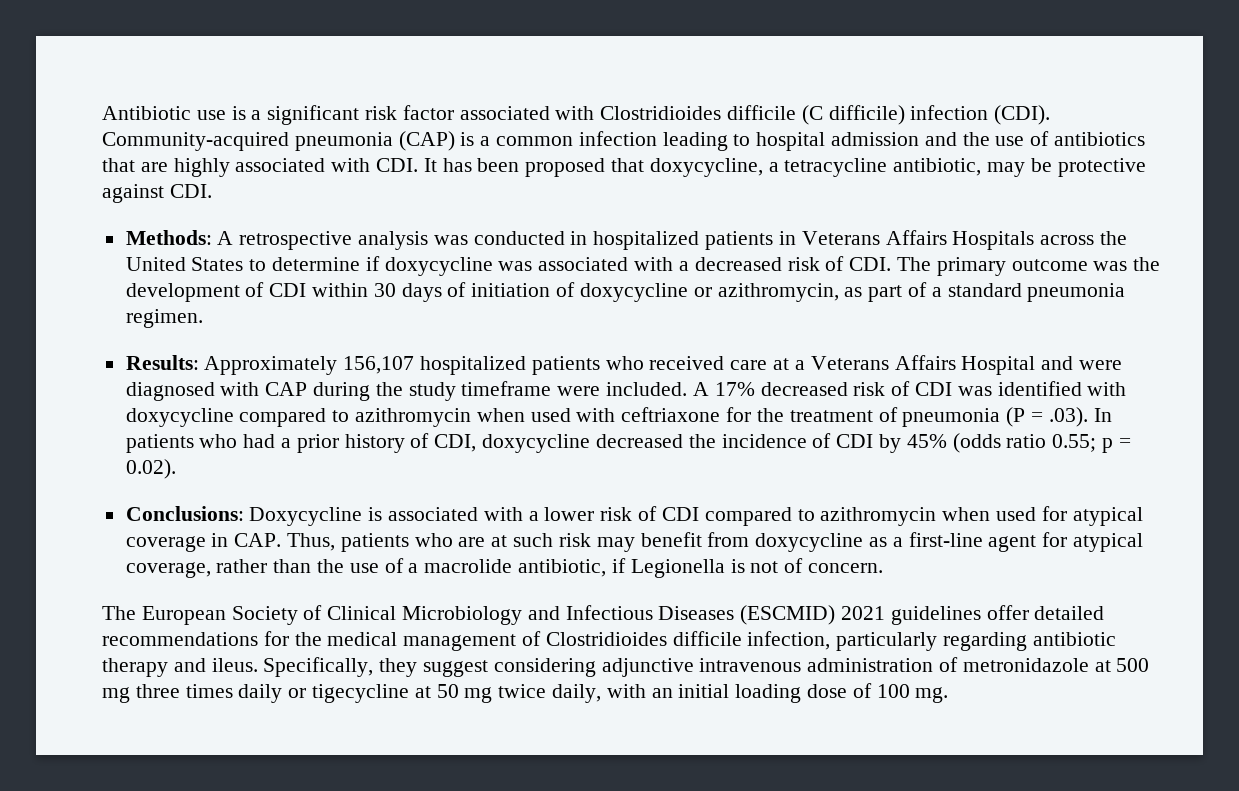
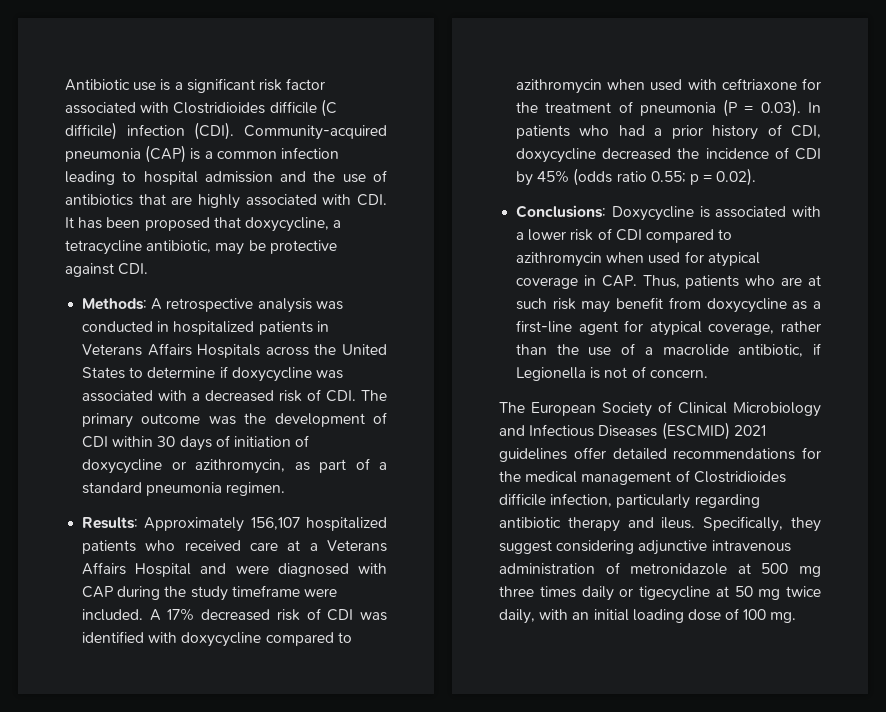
[1048,407,1088,427] .03). -> [760,99,801,117] 0.03).

